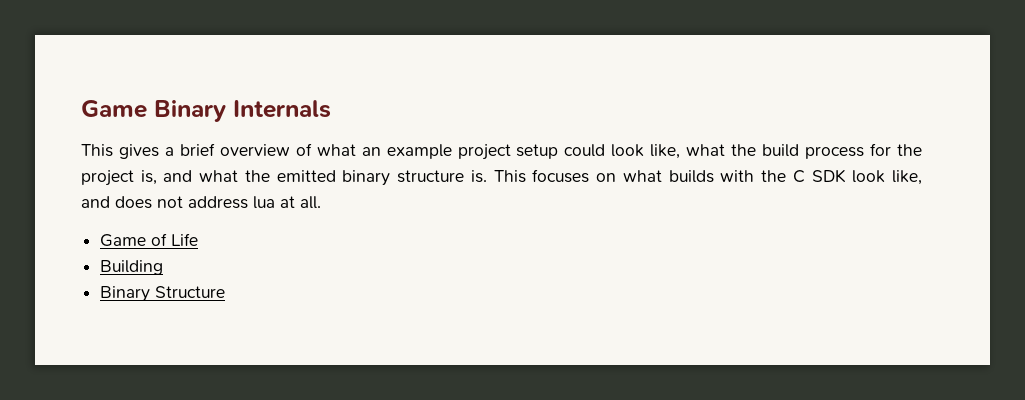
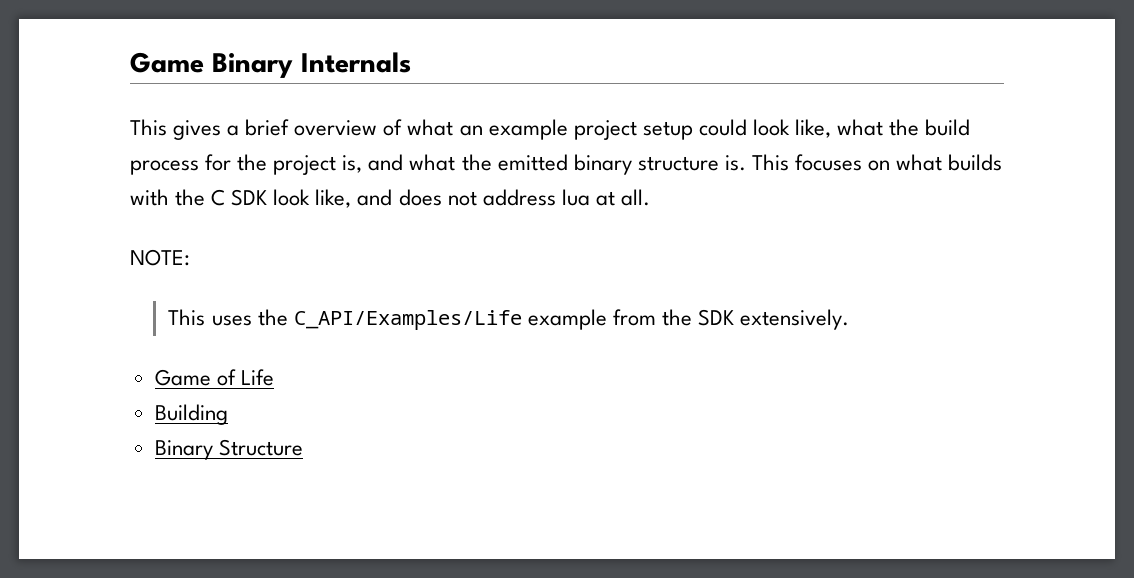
(321, 202) none -> [130,249,190,266] [168,309,850,330] // NOTE: // This uses the C_API/Examples/Life example from the SDK extensively.

